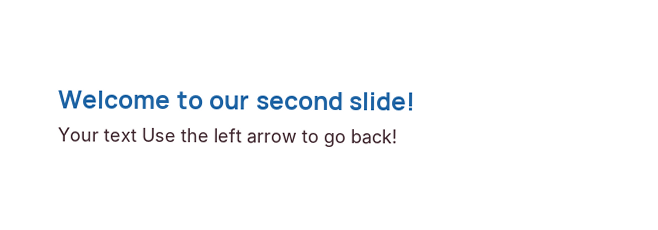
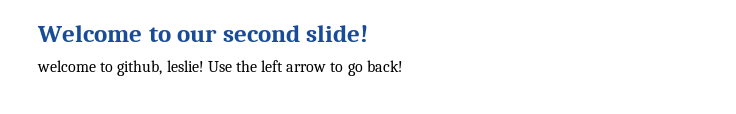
[57,127,137,142] Your text -> [37,60,204,76] welcome to github, leslie!

